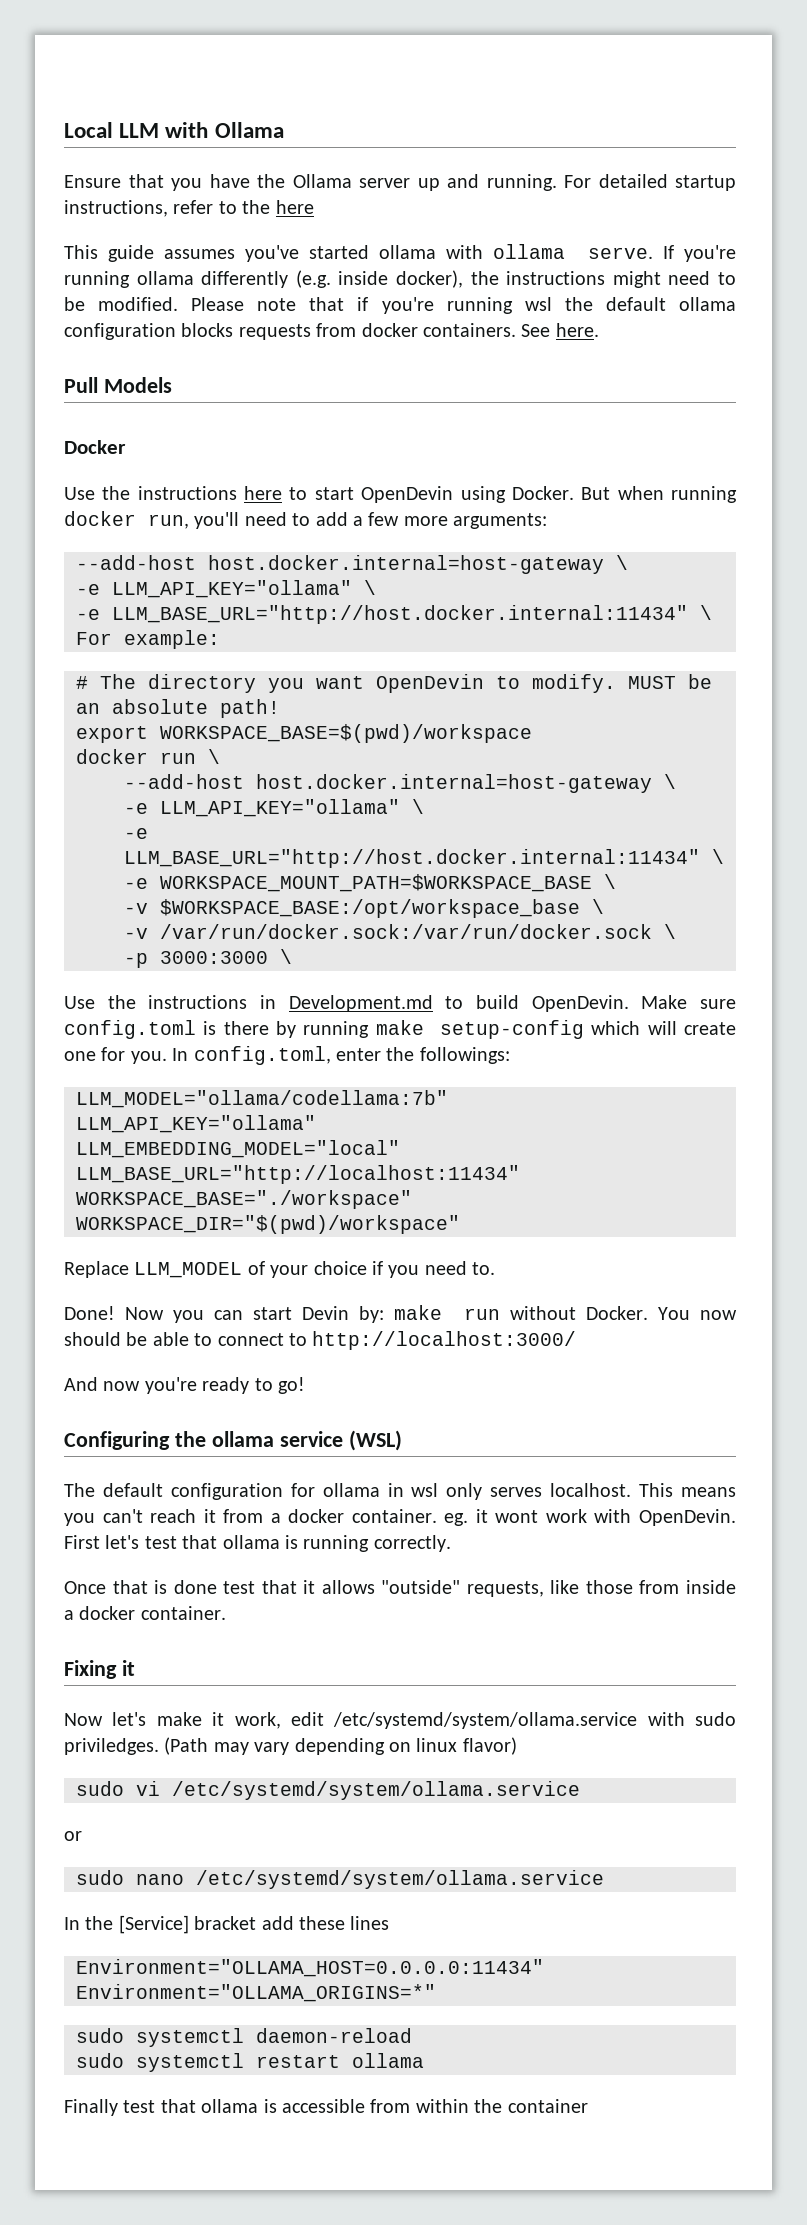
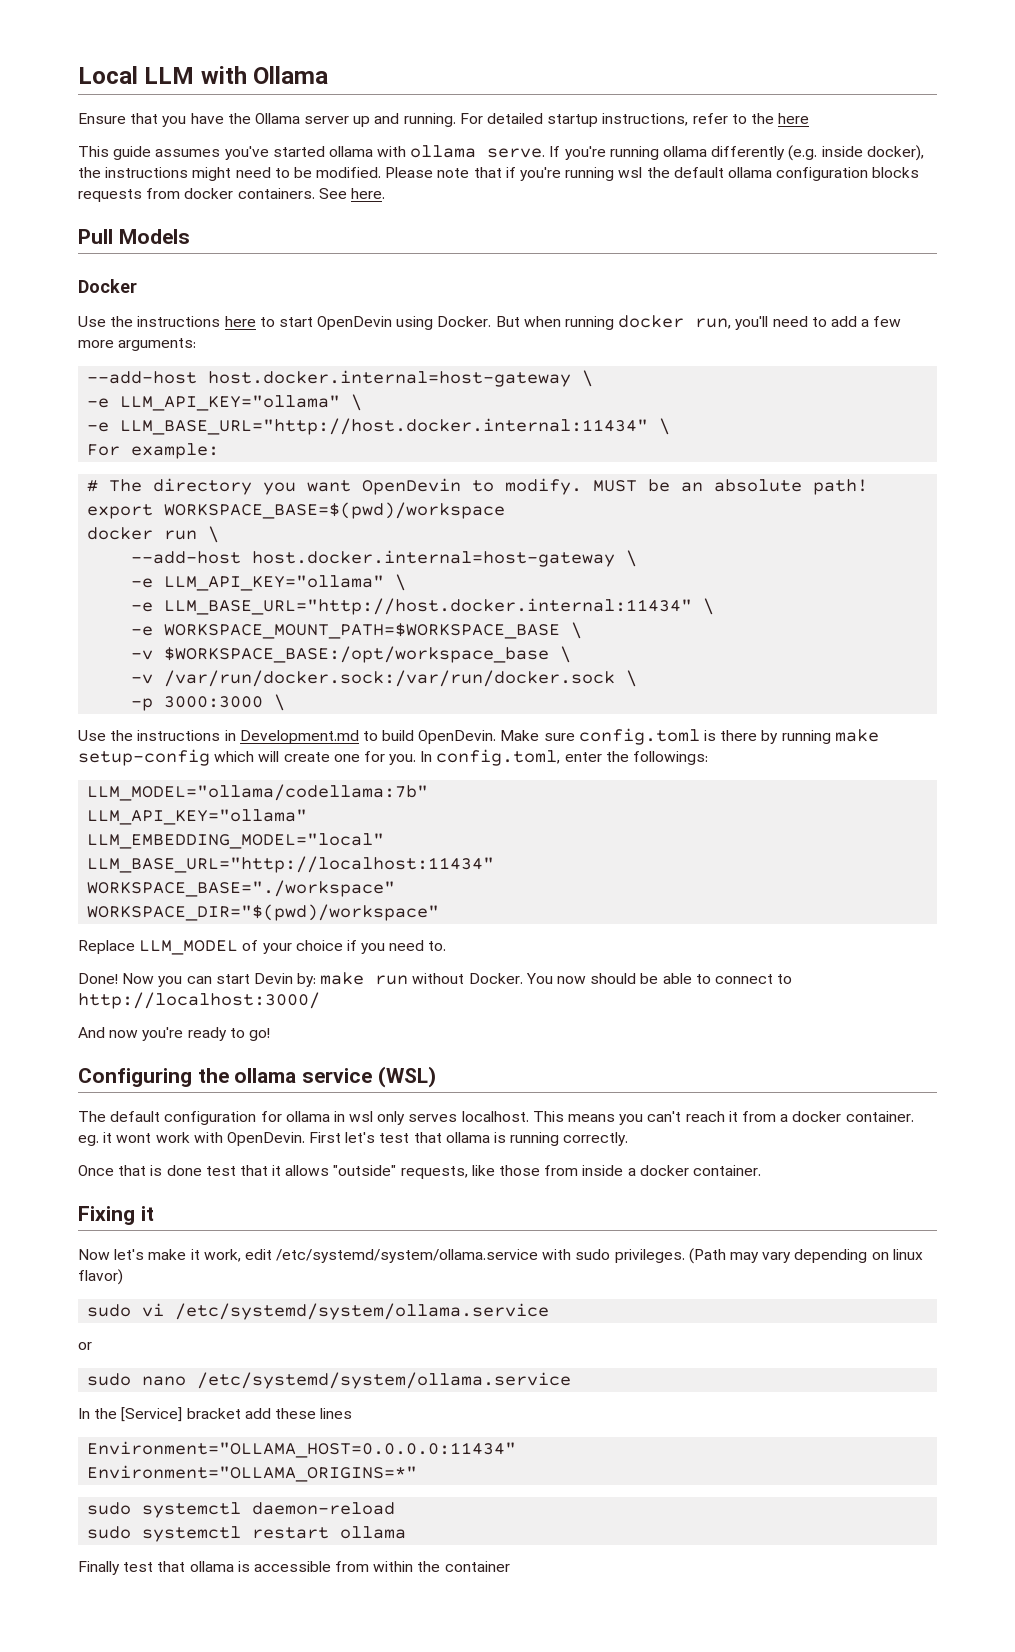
[64,1738,159,1755] priviledges. -> [614,1249,685,1263] privileges.

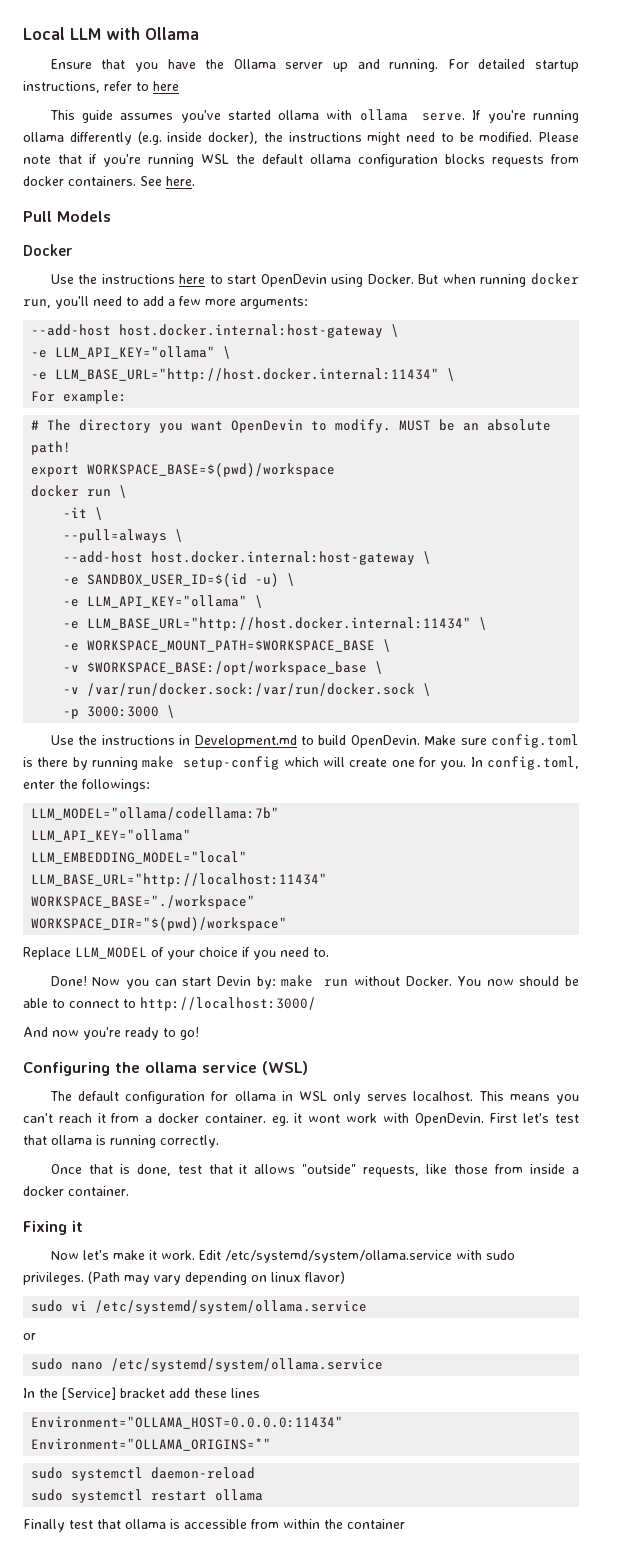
[750,113,774,124] the -> (149, 86) none
[618,167,643,178] wsl -> [201,154,229,164] WSL
[208,370,572,387] host.docker.internal=host-gateway -> [119,324,384,338] host.docker.internal:host-gateway
[131,550,616,567] --add-host host.docker.internal=host-gateway -> [63,507,104,520] [63,529,184,543] [63,551,432,565] [63,573,280,587] -it \ // --pull=always \ // --add-host host.docker.internal:host-gateway \ // -e SANDBOX_USER_ID=$(id -u)
[349,1111,374,1122] wsl -> [298,1091,327,1101] WSL
[166,1165,202,1176] done -> [136,1164,171,1176] done,
[203,1249,272,1262] work, edit -> [160,1250,221,1260] work. Edit

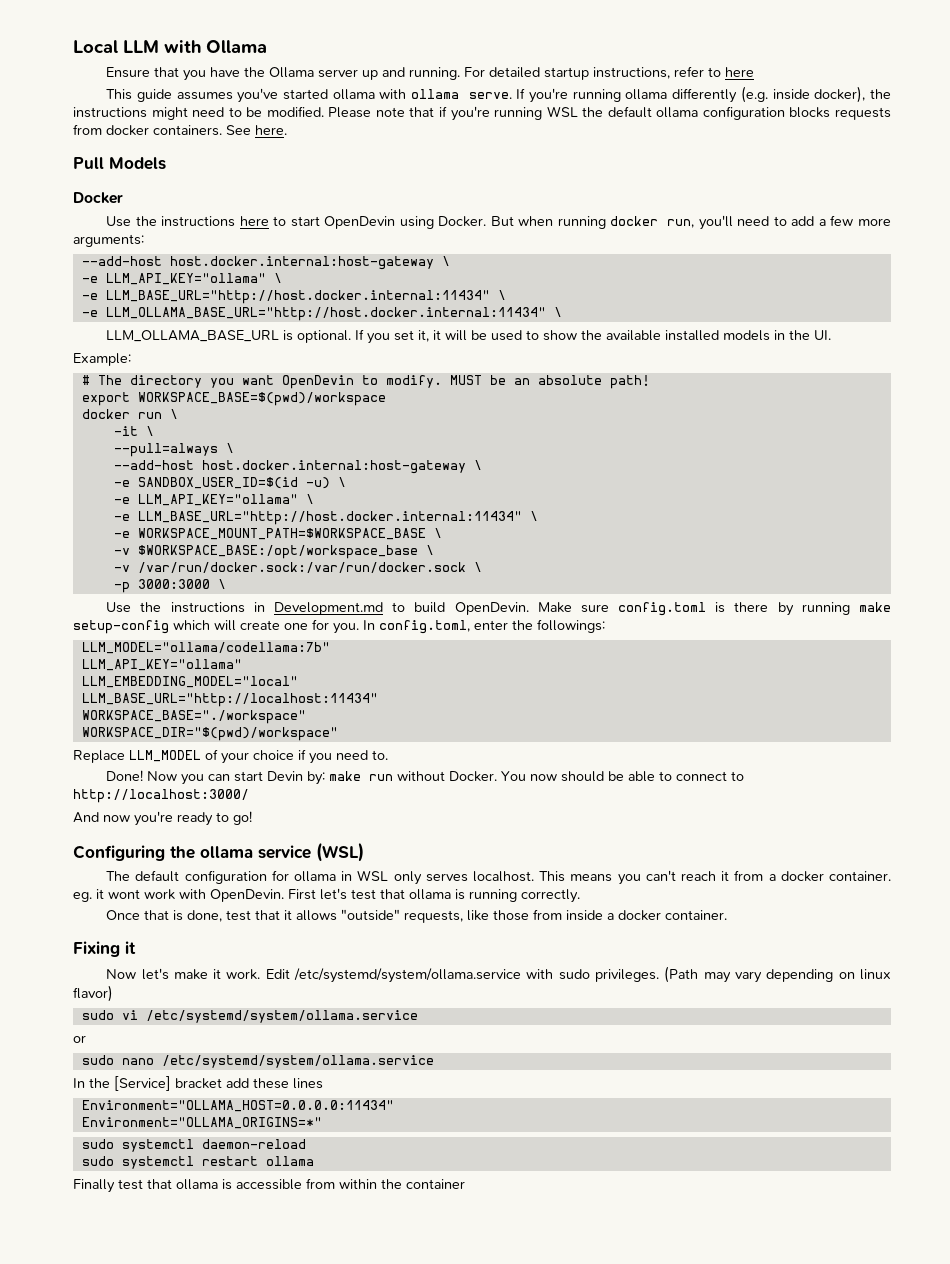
[31,390,128,404] For example: -> [81,307,562,321] [106,329,832,344] [73,353,131,366] -e LLM_OLLAMA_BASE_URL="http://host.docker.internal:11434" \ // LLM_OLLAMA_BASE_URL is optional. If you set it, it will be used to show the available installed models in the UI. // Example:

